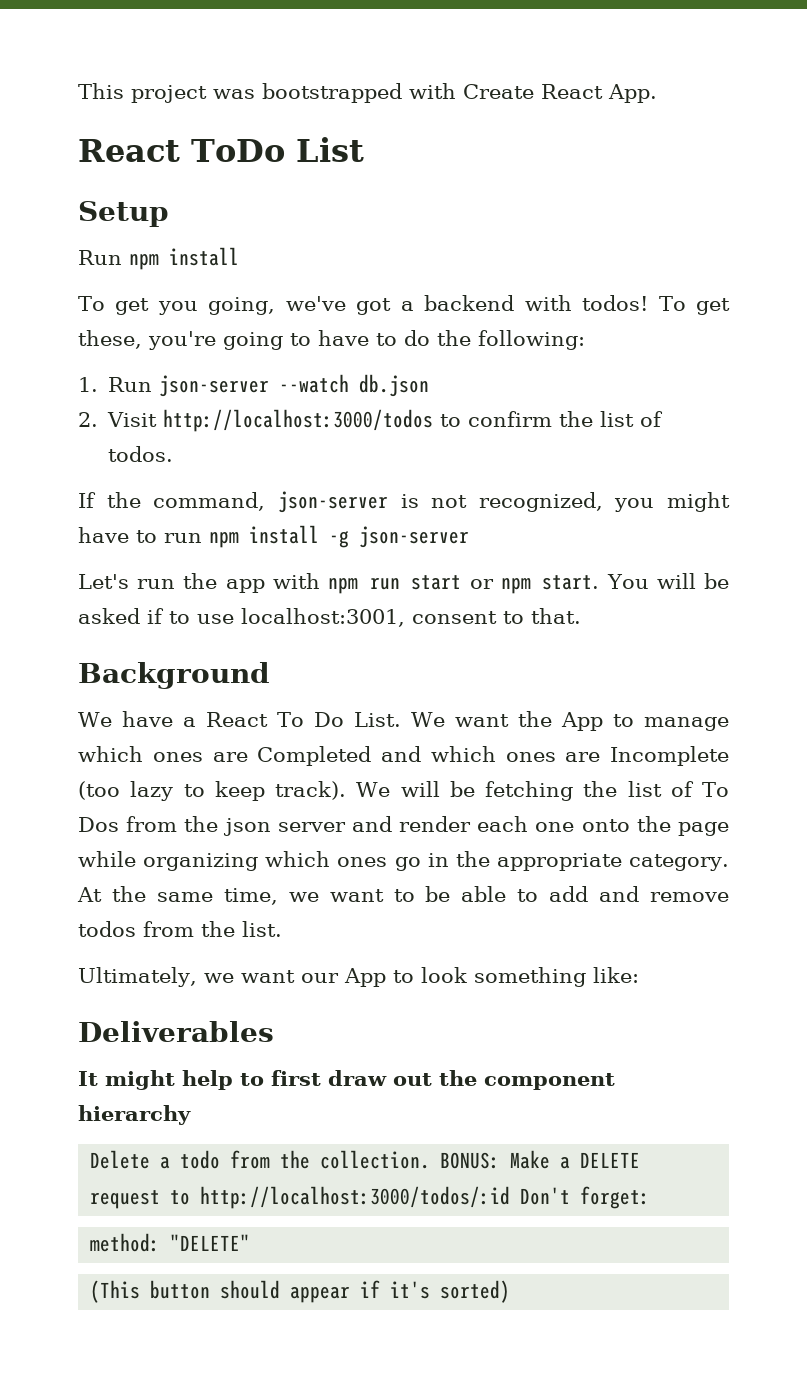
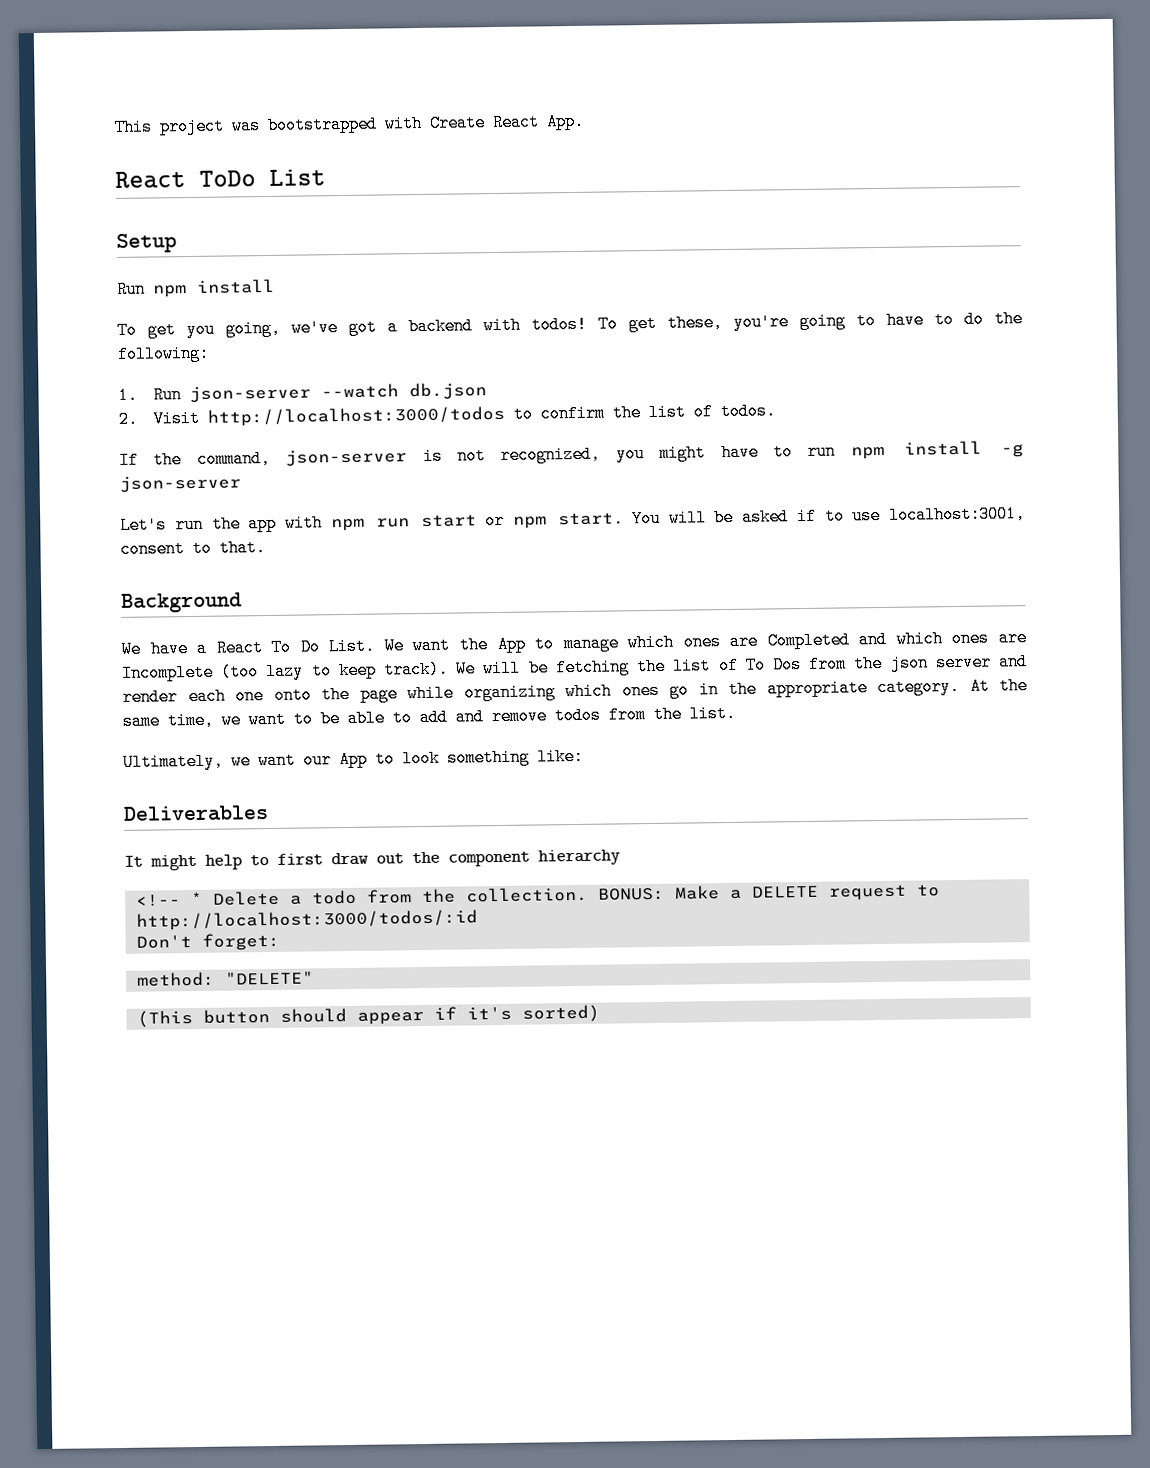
(191, 1115) none -> [135,891,203,907] <!-- *
(511, 1197) none -> (478, 920) //

